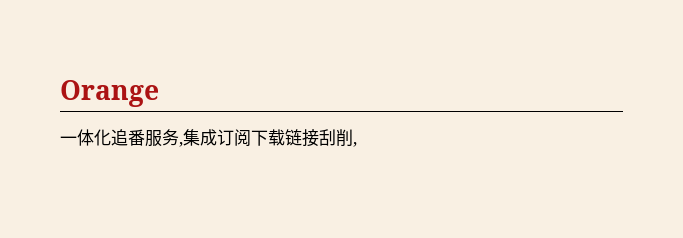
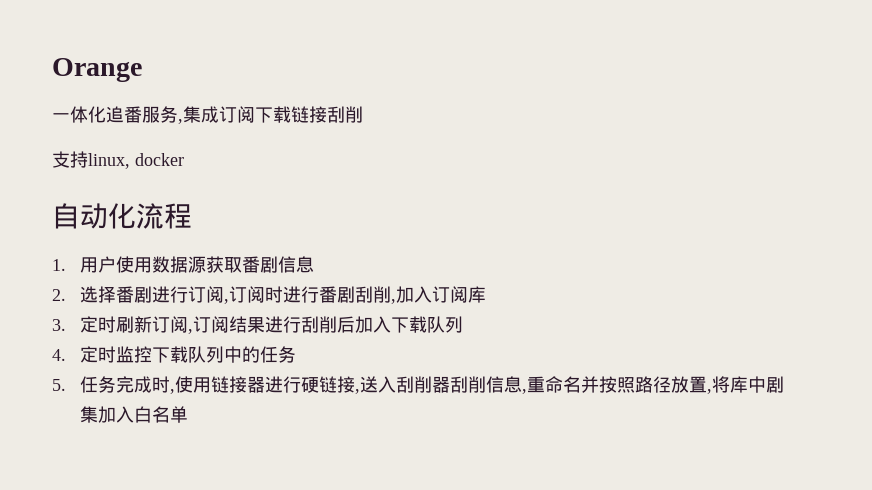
[353,142,357,147] , -> [52,151,184,169] [52,203,192,229] [52,256,314,273] [52,286,486,304] [52,316,463,334] [52,346,296,363] [52,376,784,394] [79,406,188,423] // 支持linux, docker // 自动化流程 // 1.用户使用数据源获取番剧信息 // 2.选择番剧进行订阅,订阅时进行番剧刮削,加入订阅库 // 3.定时刷新订阅,订阅结果进行刮削后加入下载队列 // 4.定时监控下载队列中的任务 // 5.任务完成时,使用链接器进行硬链接,送入刮削器刮削信息,重命名并按照路径放置,将库中剧集加入白名单

